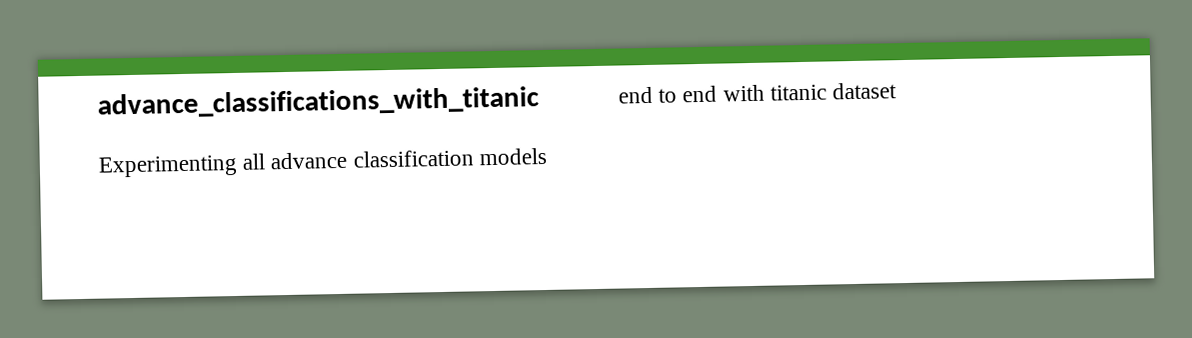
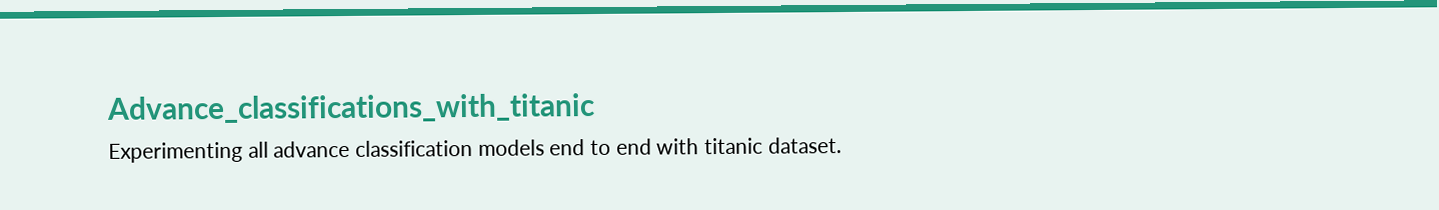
[97,86,539,119] advance_classifications_with_titanic -> [106,93,595,124] Advance_classifications_with_titanic
[832,82,898,100] dataset -> [767,137,842,154] dataset.

